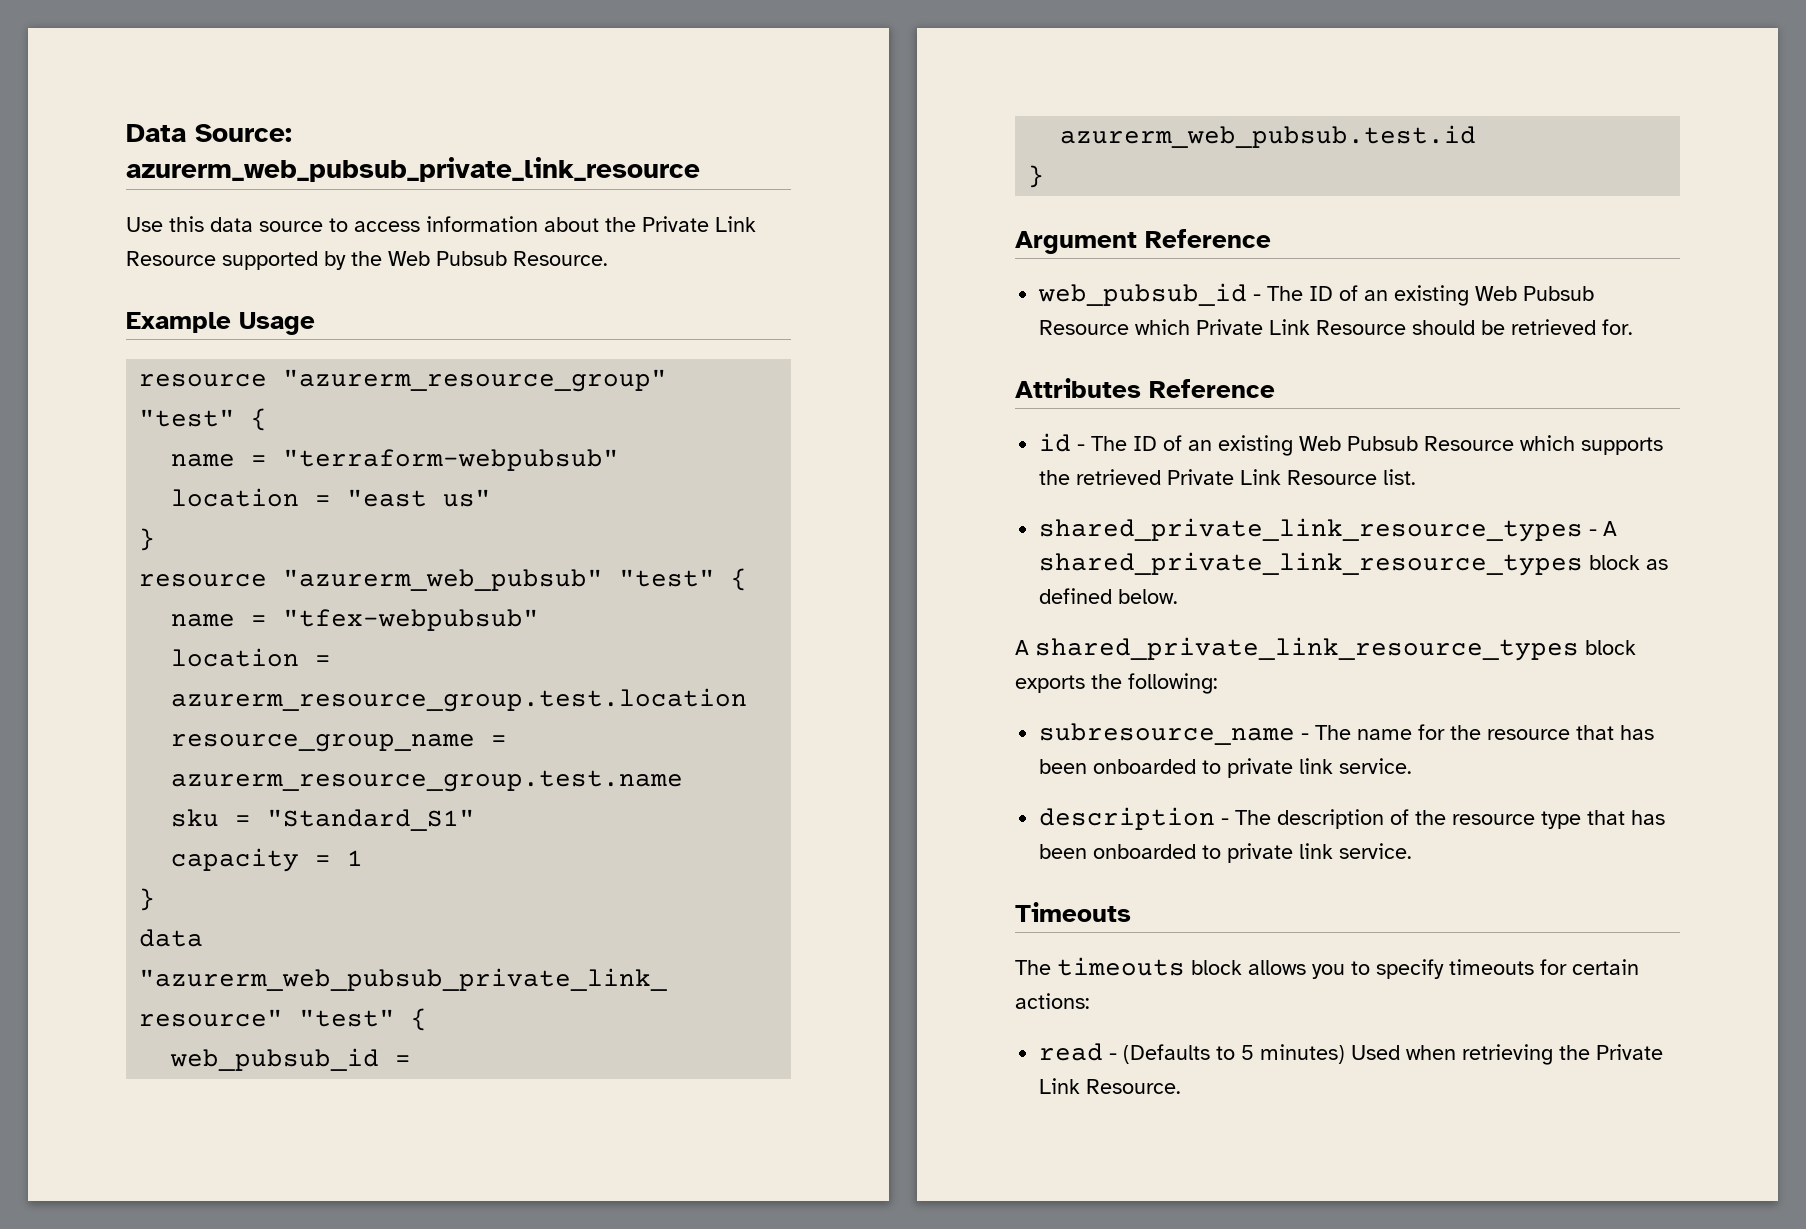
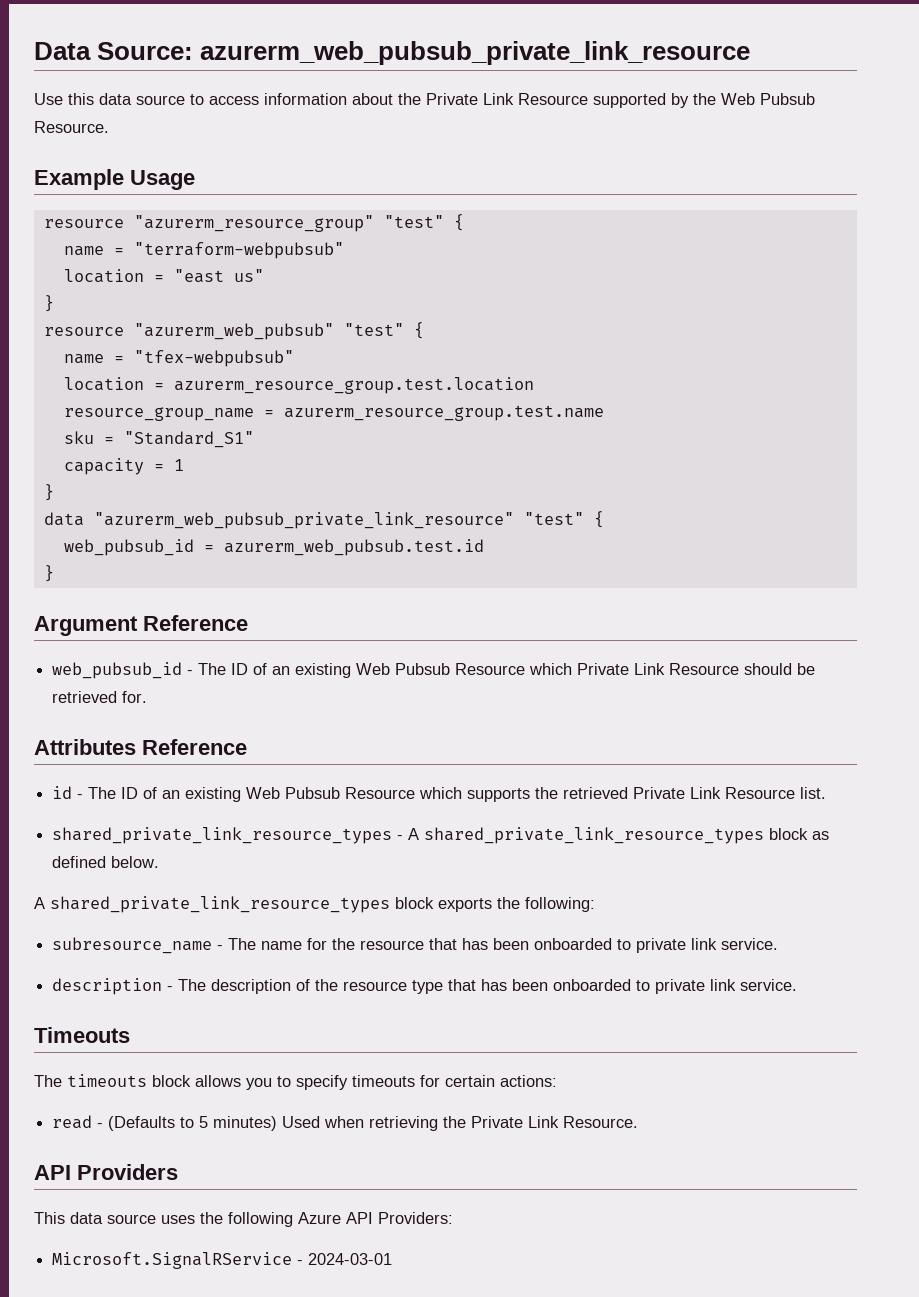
(1182, 1086) none -> [34,1164,178,1180] [34,1212,453,1227] [52,1252,393,1269] // API Providers // This data source uses the following Azure API Providers: // Microsoft.SignalRService - 2024-03-01

